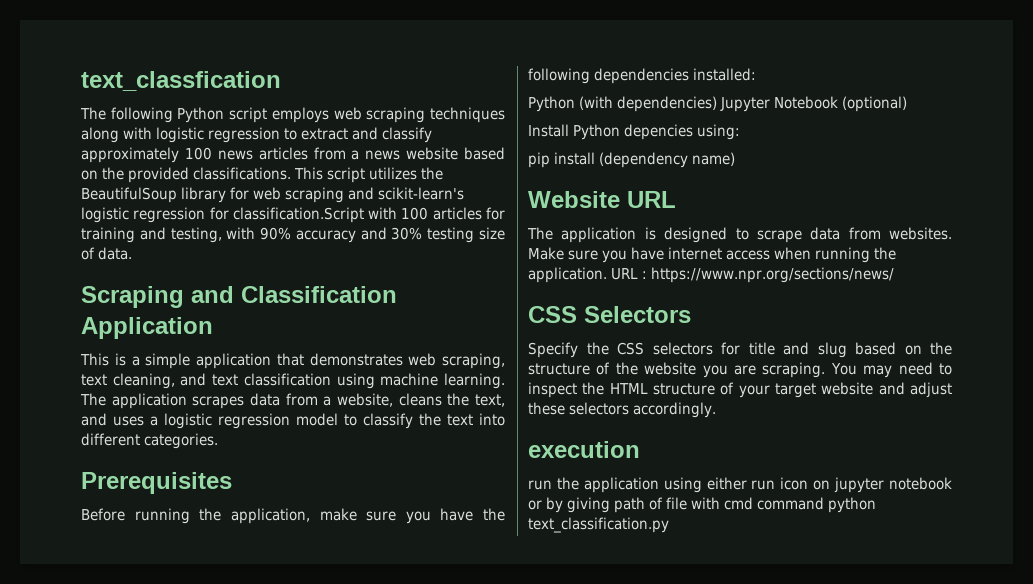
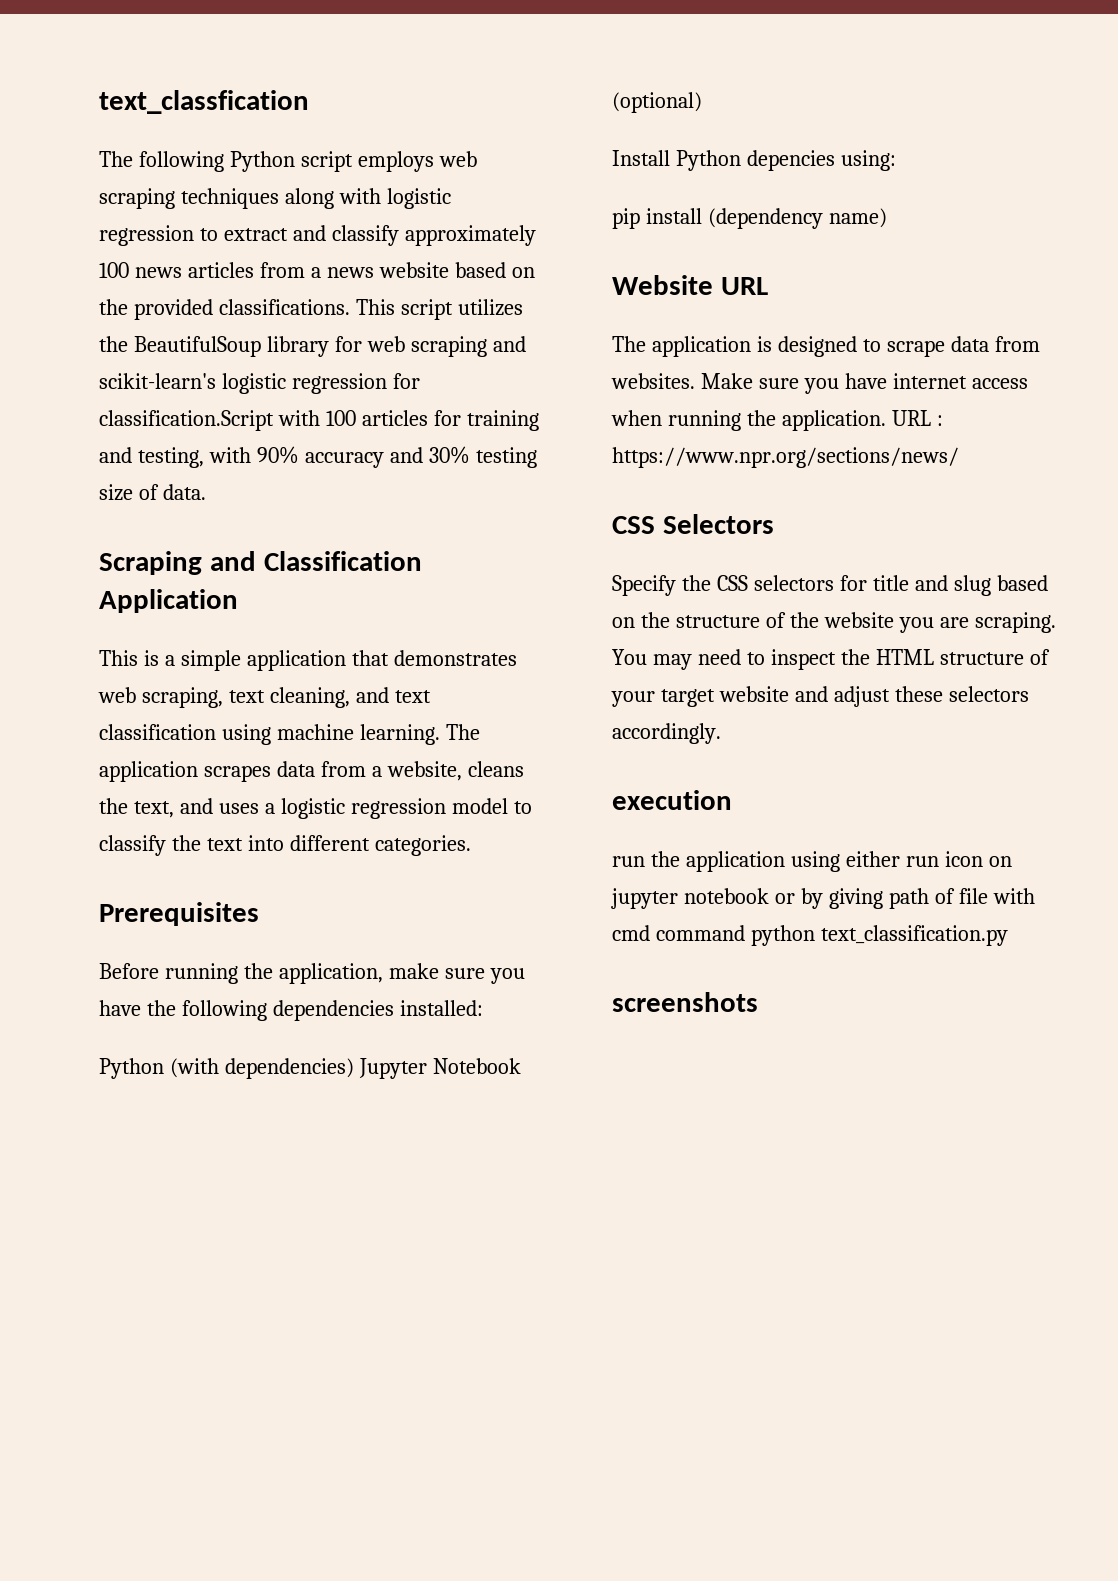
(669, 525) none -> [612,992,758,1012] // screenshots

